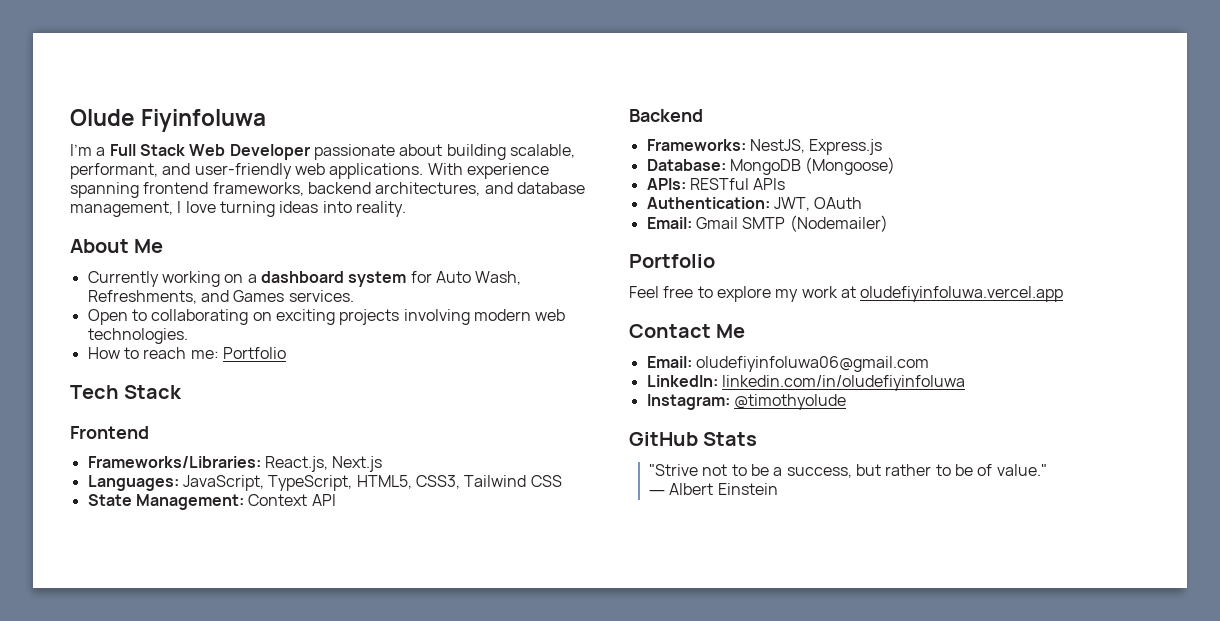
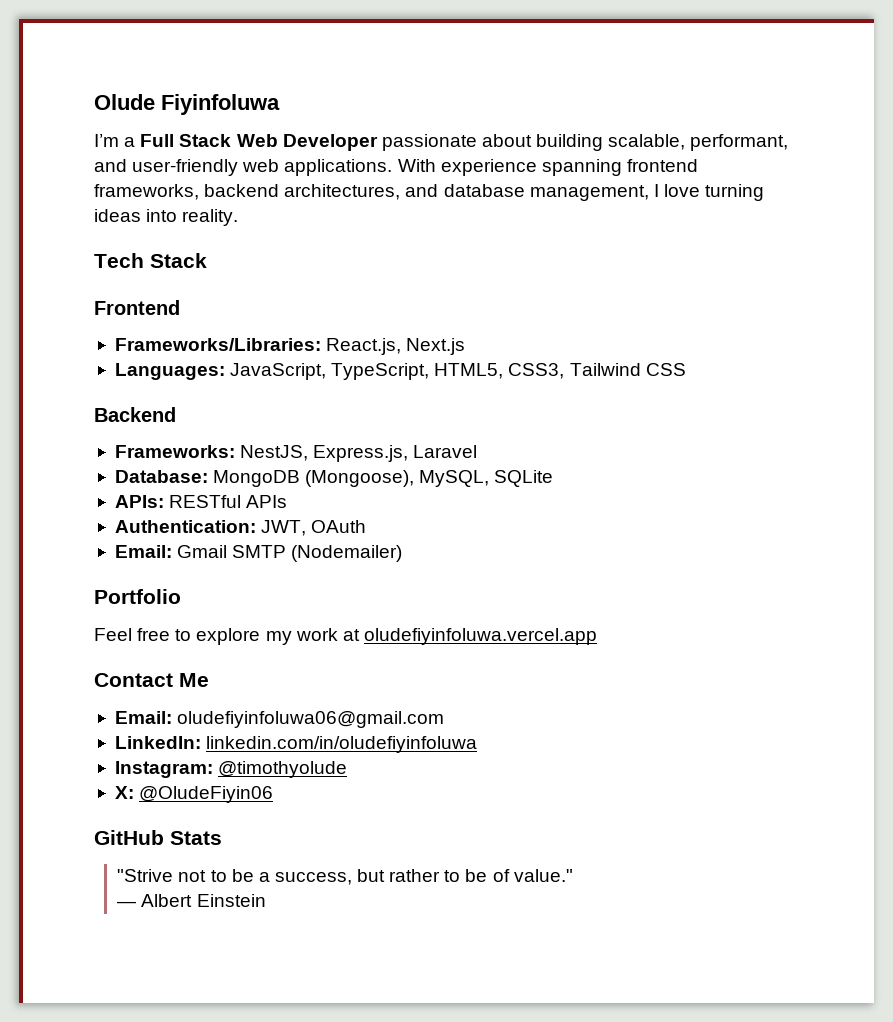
[70,239,164,253] [87,271,522,287] [87,290,354,304] [87,309,566,325] [87,328,188,344] [87,347,286,359] // About Me // Currently working on a dashboard system for Auto Wash, Refreshments, and Games services. // Open to collaborating on exciting projects involving modern web technologies. // How to reach me: Portfolio -> (239, 217) none
[87,494,336,510] // State Management: Context API -> (686, 369) none
[809,139,883,155] Express.js -> [313,445,478,462] Express.js, Laravel
[805,157,896,175] (Mongoose) -> [305,470,554,487] (Mongoose), MySQL, SQLite
(846, 402) none -> [114,786,274,803] // X: @OludeFiyin06

